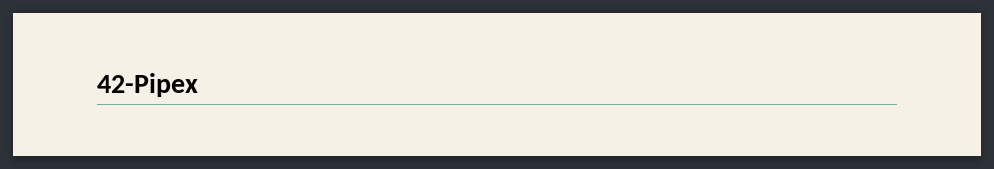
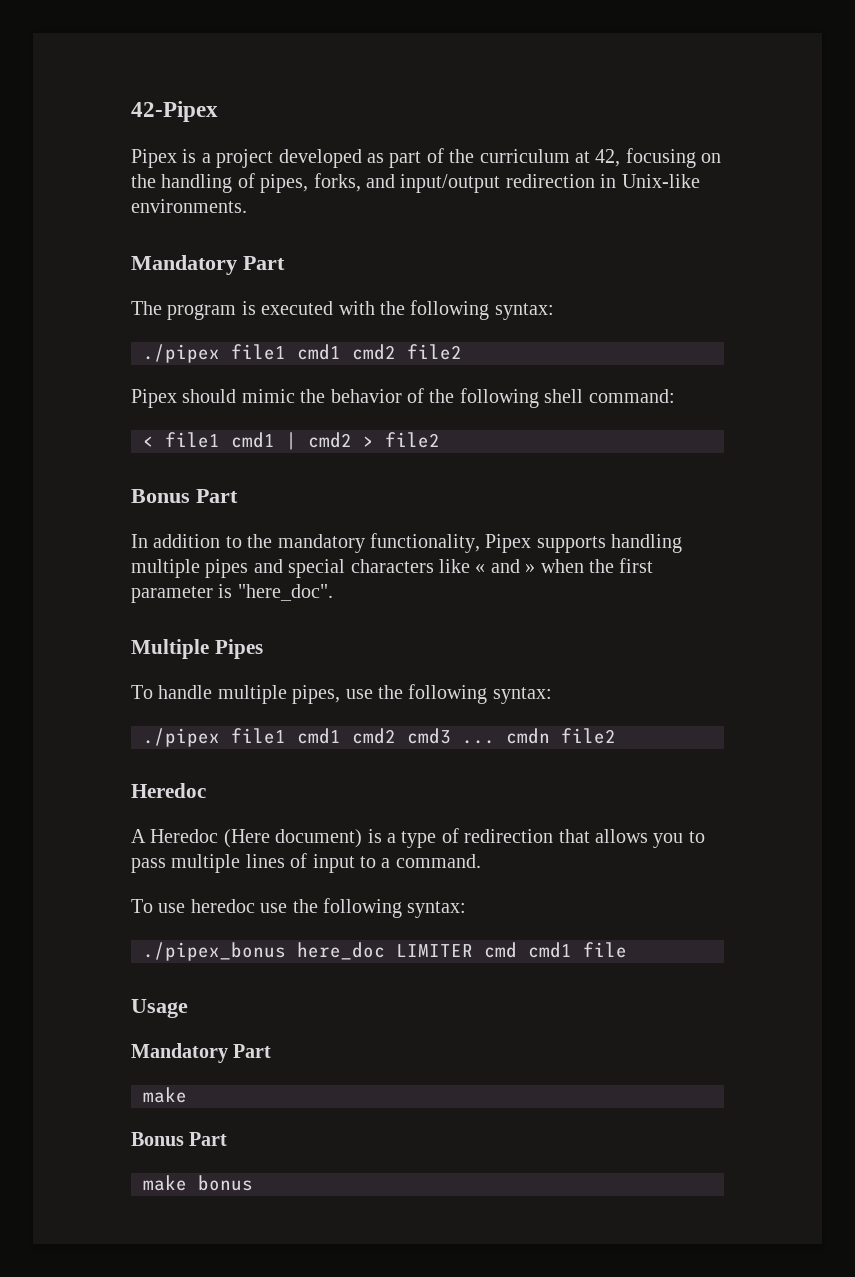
(198, 85) none -> [131,148,722,168] [131,173,700,193] [131,199,247,213] [131,255,285,275] [131,300,554,320] [143,344,462,363] [131,388,675,408] [143,432,440,450] [131,489,238,503] [131,533,683,553] [131,558,654,578] [131,584,333,603] [131,639,263,659] [131,684,552,704] [143,728,616,747] [131,783,206,798] [131,828,705,848] [131,853,481,873] [131,898,467,918] [143,942,627,961] [131,999,188,1018] [131,1043,272,1063] [143,1087,187,1103] [131,1132,228,1146] [143,1175,253,1191] // Pipex is a project developed as part of the curriculum at 42, focusing on the handling of pipes, forks, and input/output redirection in Unix-like environments. // Mandatory Part // The program is executed with the following syntax: // ./pipex file1 cmd1 cmd2 file2 // Pipex should mimic the behavior of the following shell command: // < file1 cmd1 | cmd2 > file2 // Bonus Part // In addition to the mandatory functionality, Pipex supports handling multiple pipes and special characters like « and » when the first parameter is "here_doc". // Multiple Pipes // To handle multiple pipes, use the following syntax: // ./pipex file1 cmd1 cmd2 cmd3 ... cmdn file2 // Heredoc // A Heredoc (Here document) is a type of redirection that allows you to pass multiple lines of input to a command. // To use heredoc use the following syntax: // ./pipex_bonus here_doc LIMITER cmd cmd1 file // Usage // Mandatory Part // make // Bonus Part // make bonus

